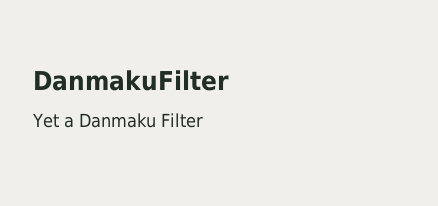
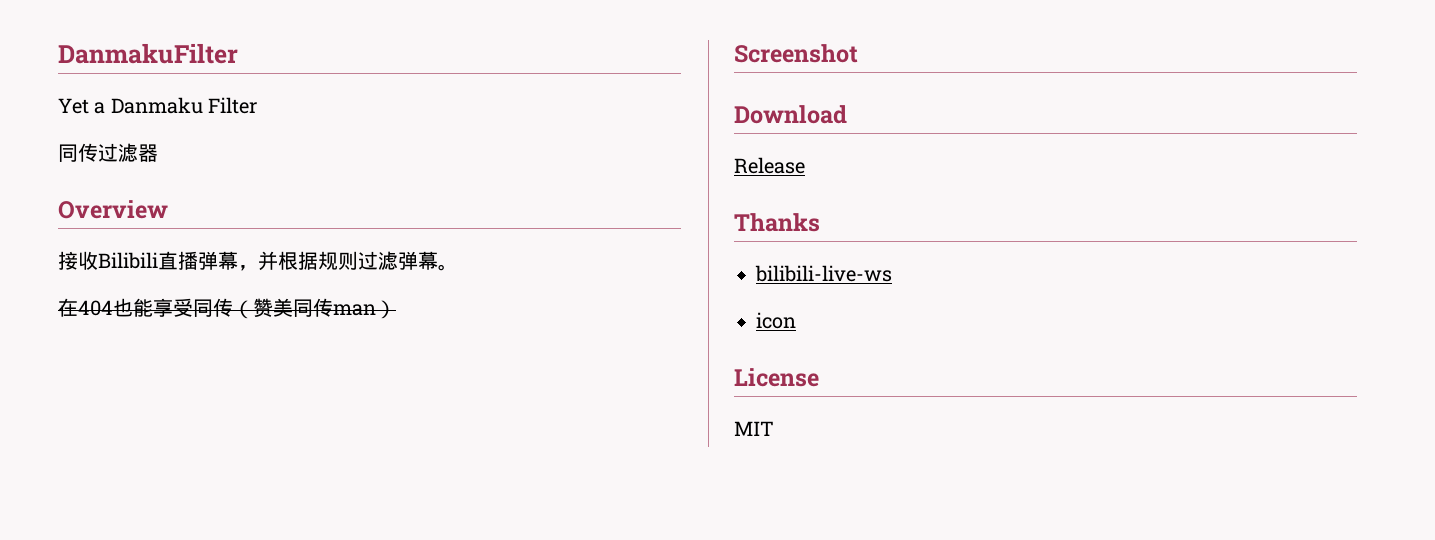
(203, 120) none -> [58,143,158,162] [58,200,168,219] [58,251,458,271] [58,298,396,319] [734,44,858,63] [734,105,847,124] [734,157,805,174] [734,213,820,232] [755,265,892,282] [756,312,796,329] [734,368,819,387] [734,421,774,436] // 同传过滤器 // Overview // 接收Bilibili直播弹幕，并根据规则过滤弹幕。 // 在404也能享受同传（赞美同传man） // Screenshot // Download // Release // Thanks // bilibili-live-ws // icon // License // MIT

